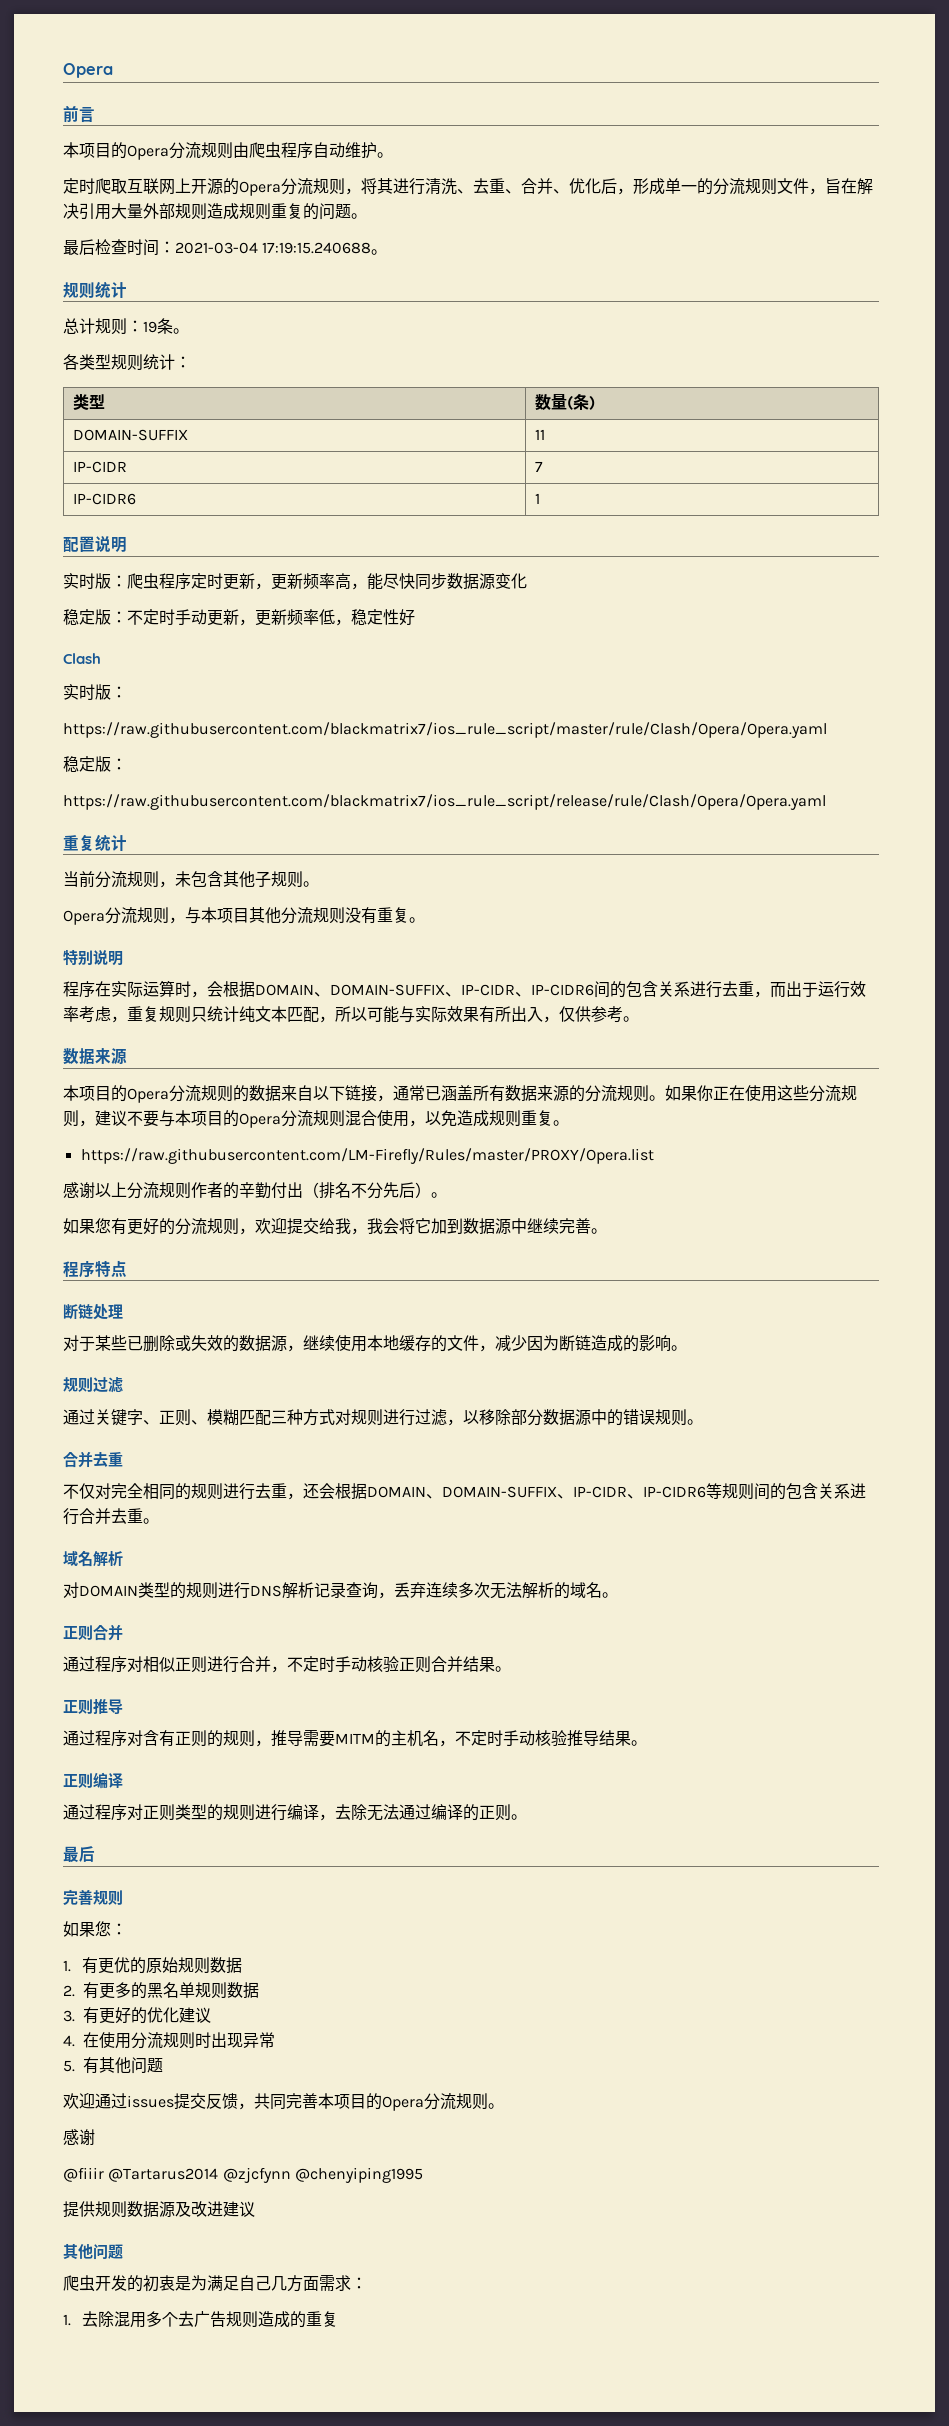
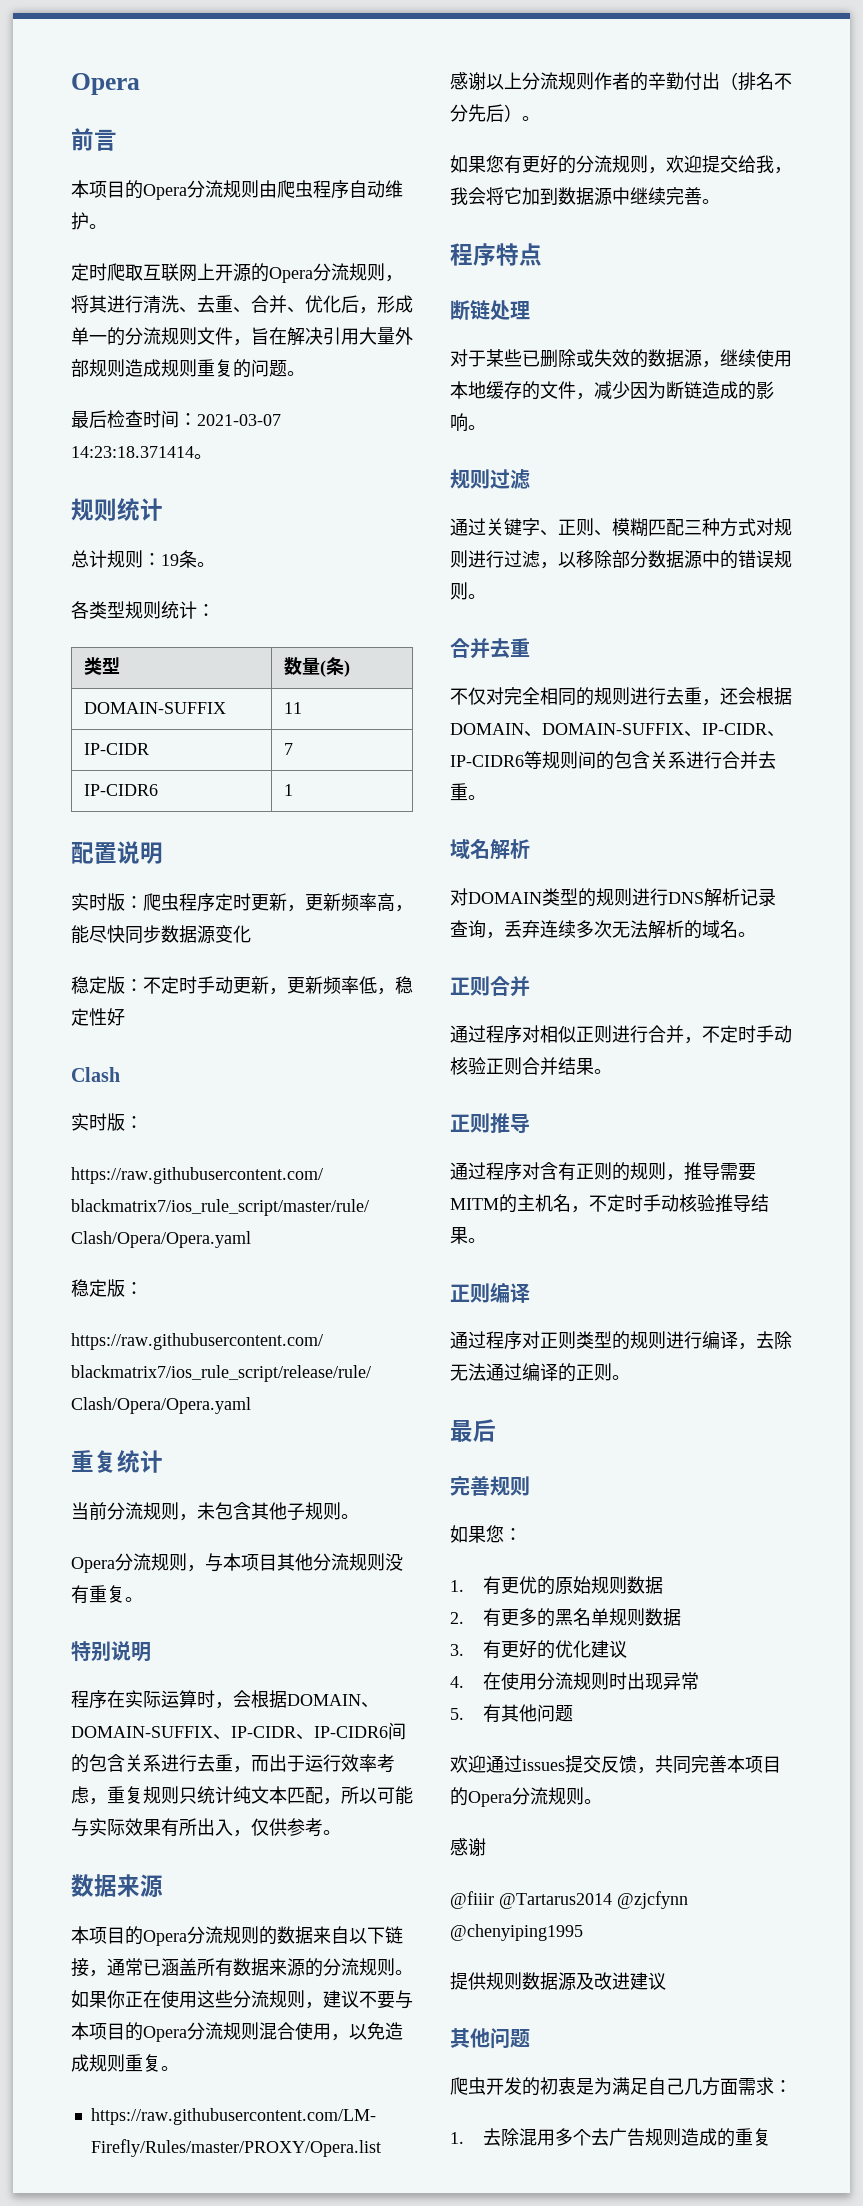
[175,242,372,254] 2021-03-04 17:19:15.240688 -> [197,414,281,426] [71,446,194,458] 2021-03-07 14:23:18.371414

